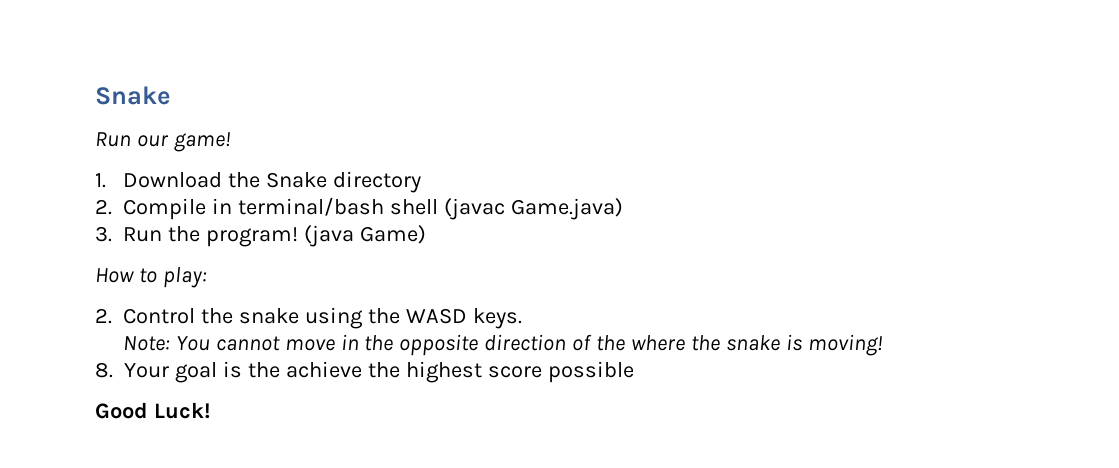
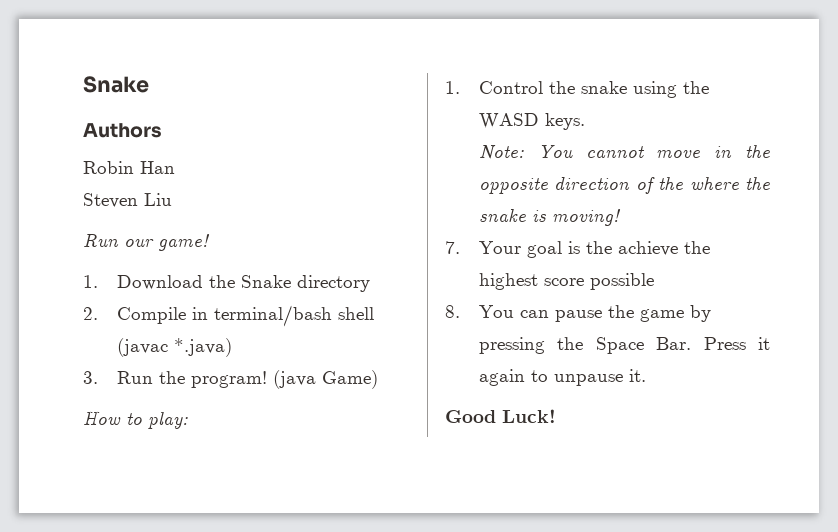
[95,86,171,105] Snake -> [83,76,149,93] [83,123,162,138] [83,161,175,174] [83,193,172,208] Snake // Authors // Robin Han // Steven Liu
[510,198,623,220] Game.java) -> [173,338,232,357] *.java)
[95,308,112,324] 2. -> [445,81,460,94] 1.
[95,362,113,378] 8. -> [445,241,460,254] 7.
(634, 372) none -> [445,305,711,322] [478,337,770,354] [478,369,646,386] // 8. You can pause the game by pressing the Space Bar. Press it again to unpause it.

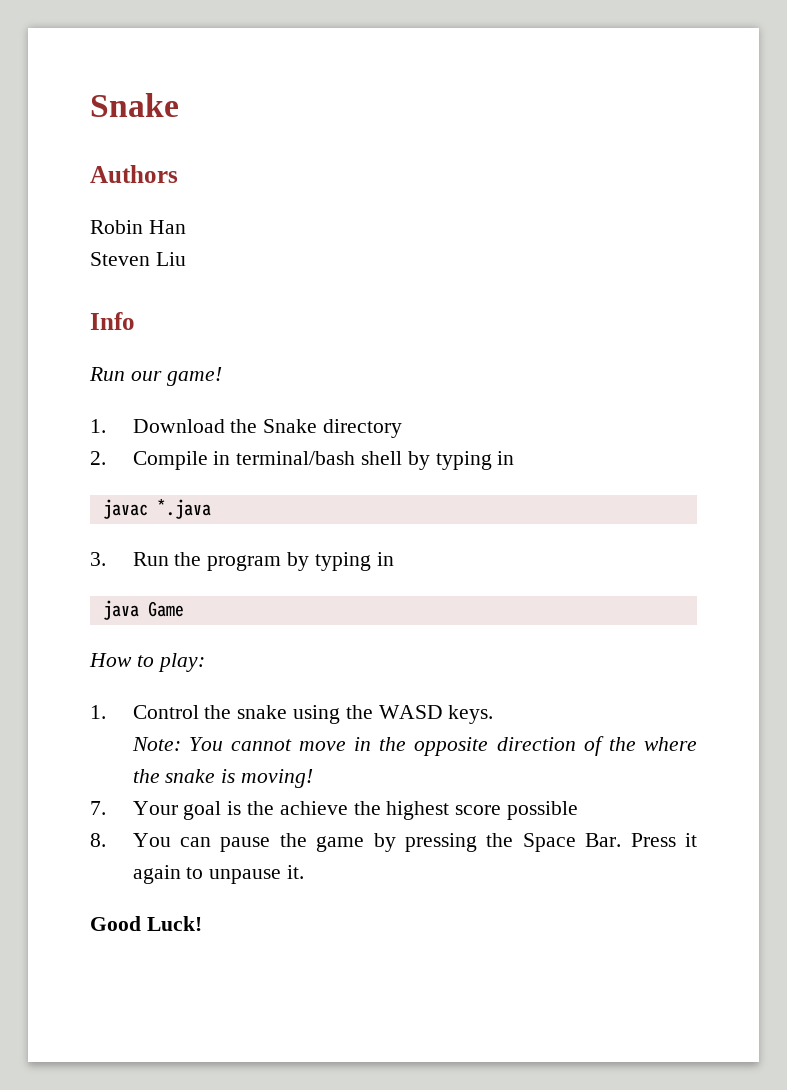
(172, 199) none -> [90,312,135,330] // Info
[116,338,232,357] [83,370,378,389] (javac *.java) // 3. Run the program! (java Game) -> [407,451,515,470] [102,499,211,519] [90,552,394,571] [102,600,184,620] by typing in // javac *.java // 3. Run the program by typing in // java Game

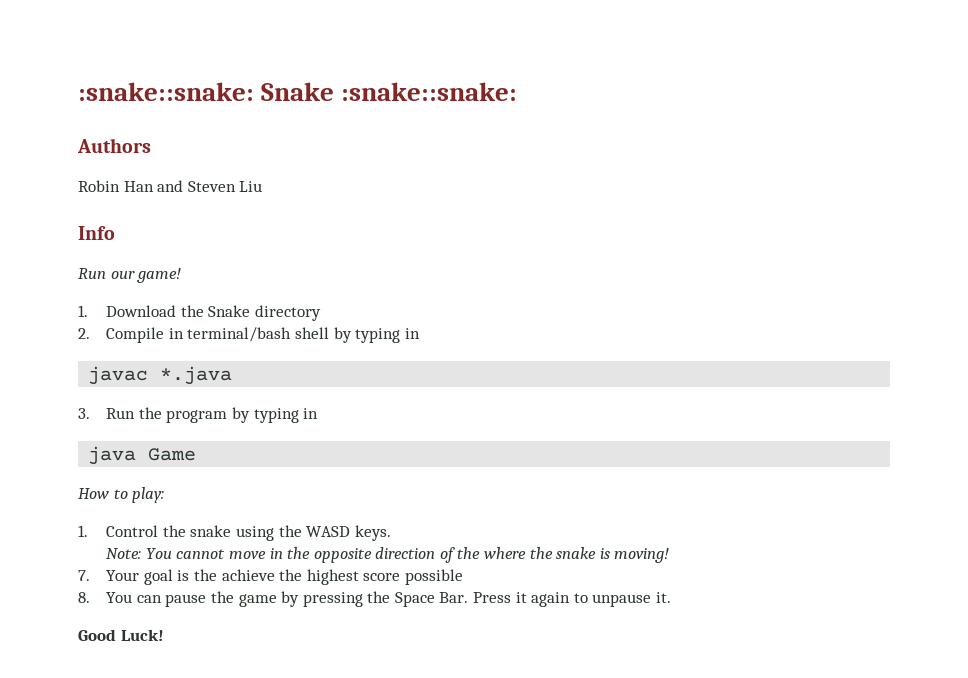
[90,93,179,117] Snake -> [78,82,518,101] :snake::snake: Snake :snake::snake:
(186, 227) // -> [157,180,184,192] and

